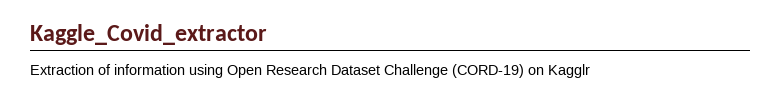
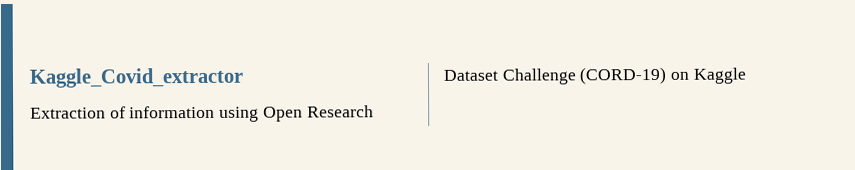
[548,64,590,78] Kagglr -> [692,67,746,84] Kaggle

